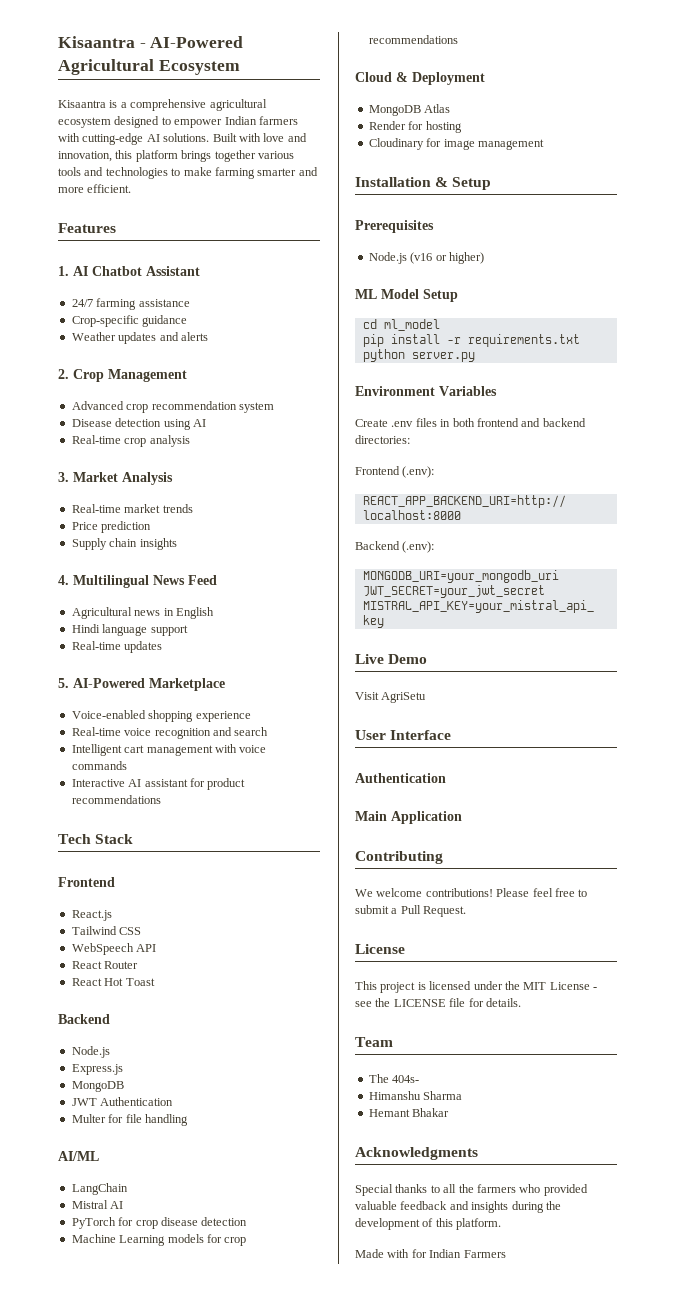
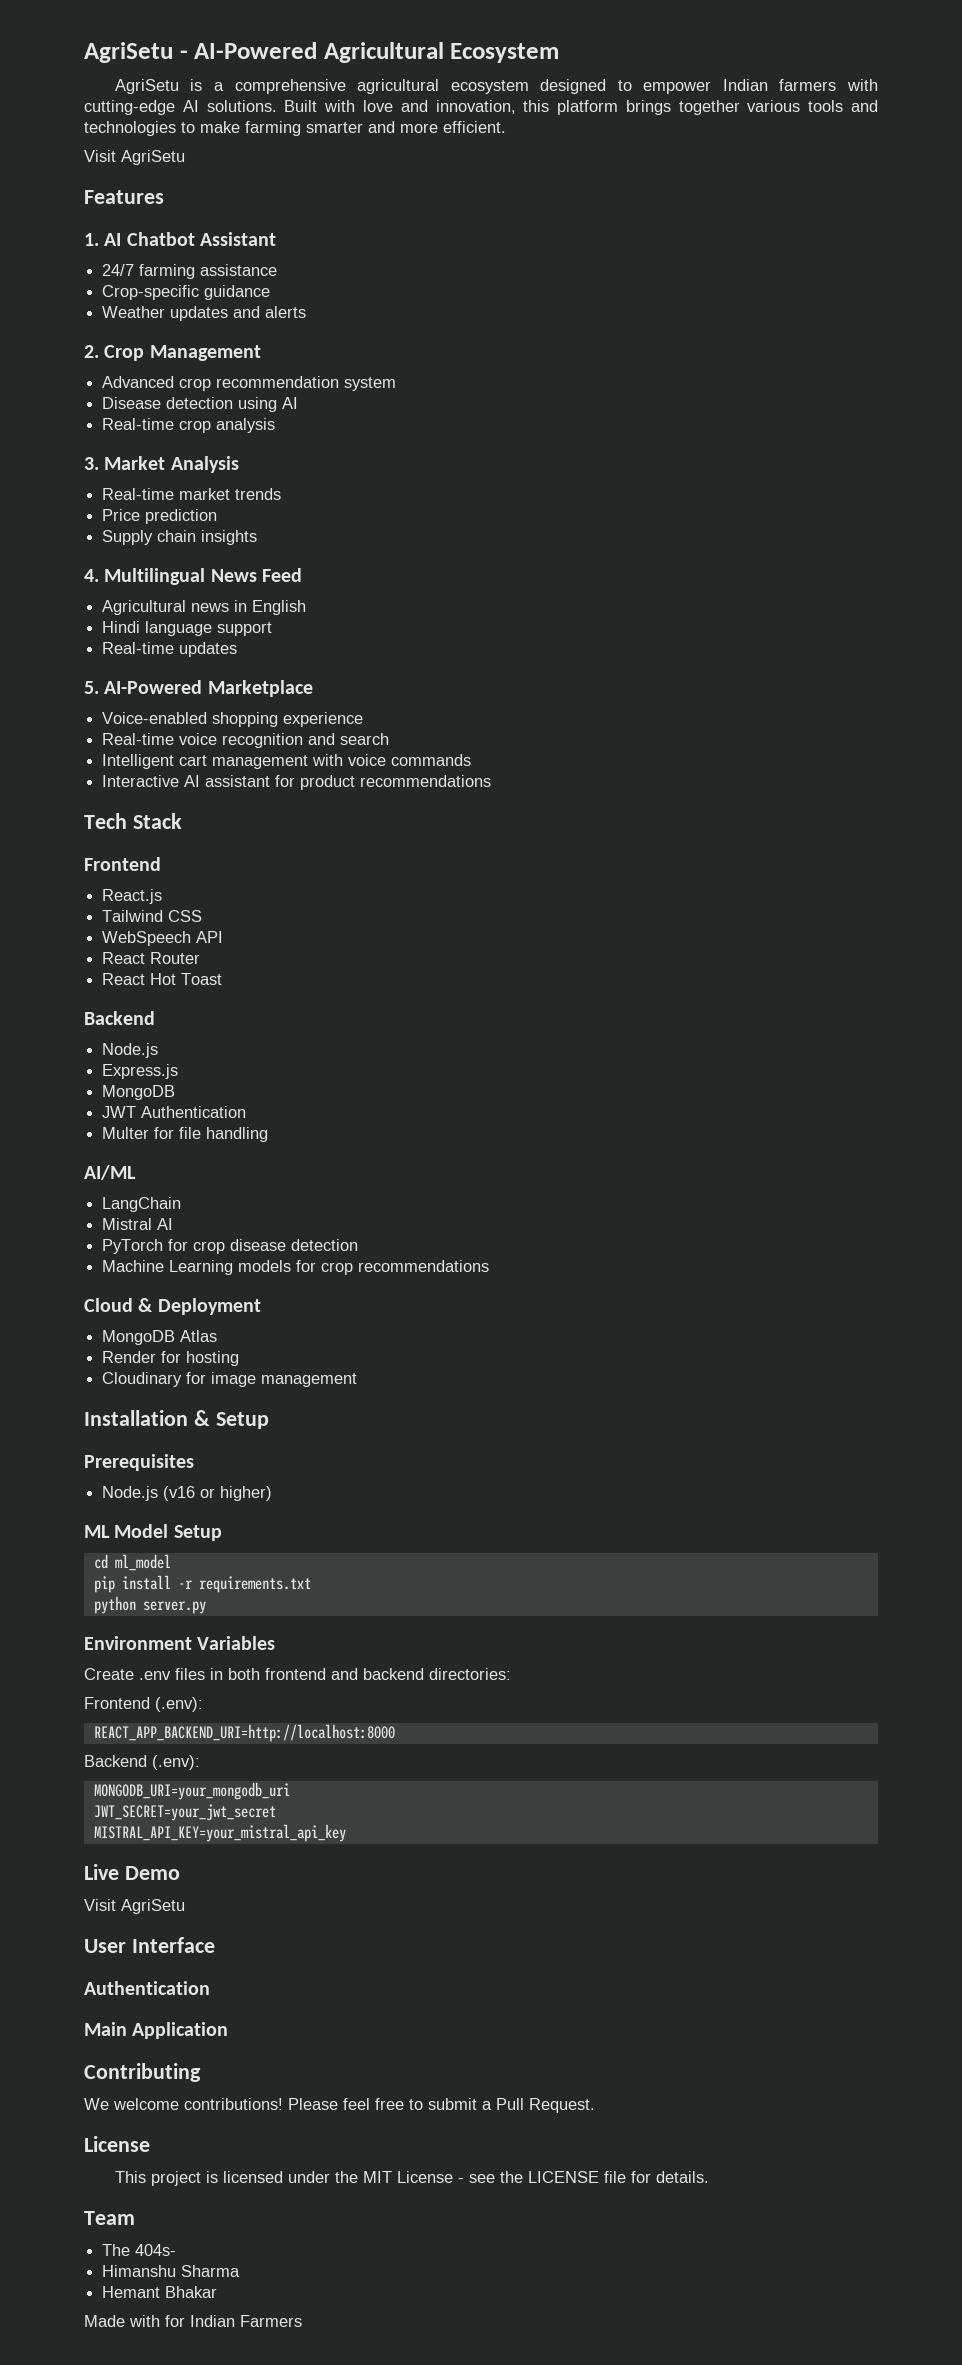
[58,36,135,48] Kisaantra -> [84,42,173,63] AgriSetu
[58,100,106,108] Kisaantra -> [114,79,179,94] AgriSetu
(132, 188) none -> [84,150,185,165] // Visit AgriSetu
[355,1147,478,1160] [355,1184,588,1196] [355,1201,561,1213] [355,1218,502,1230] // Acknowledgments // Special thanks to all the farmers who provided valuable feedback and insights during the development of this platform. -> (218, 2292) none

